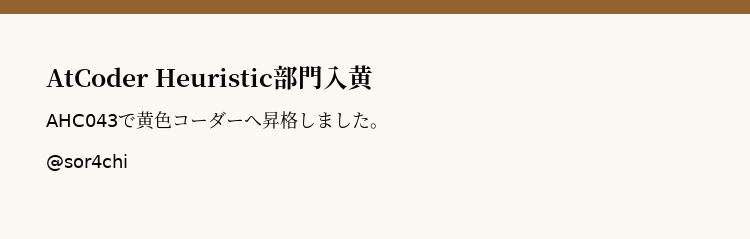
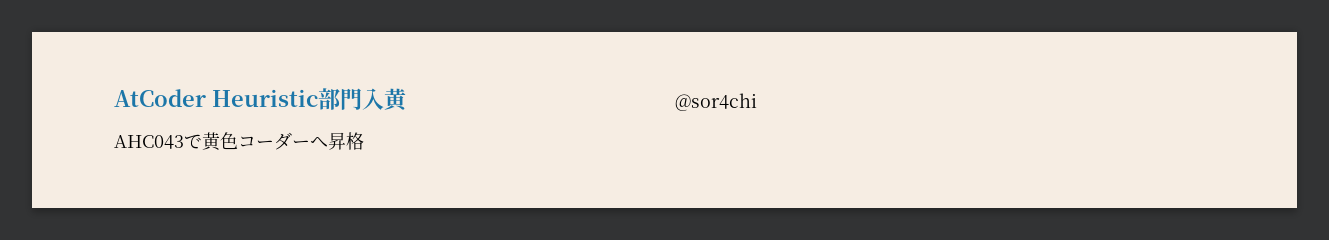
[298,112,388,129] しました。 -> (364, 141) none

